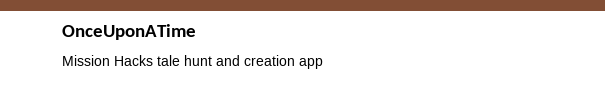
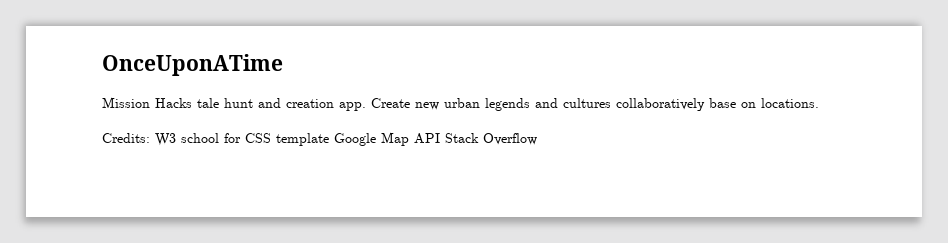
[299,58,323,69] app -> [339,98,819,111] [102,132,537,146] app. Create new urban legends and cultures collaboratively base on locations. // Credits: W3 school for CSS template Google Map API Stack Overflow

